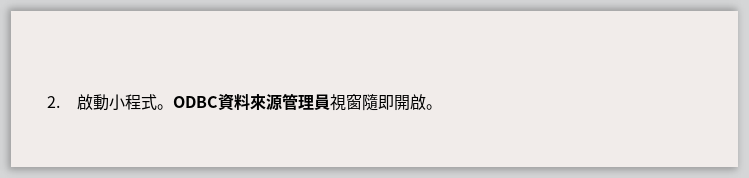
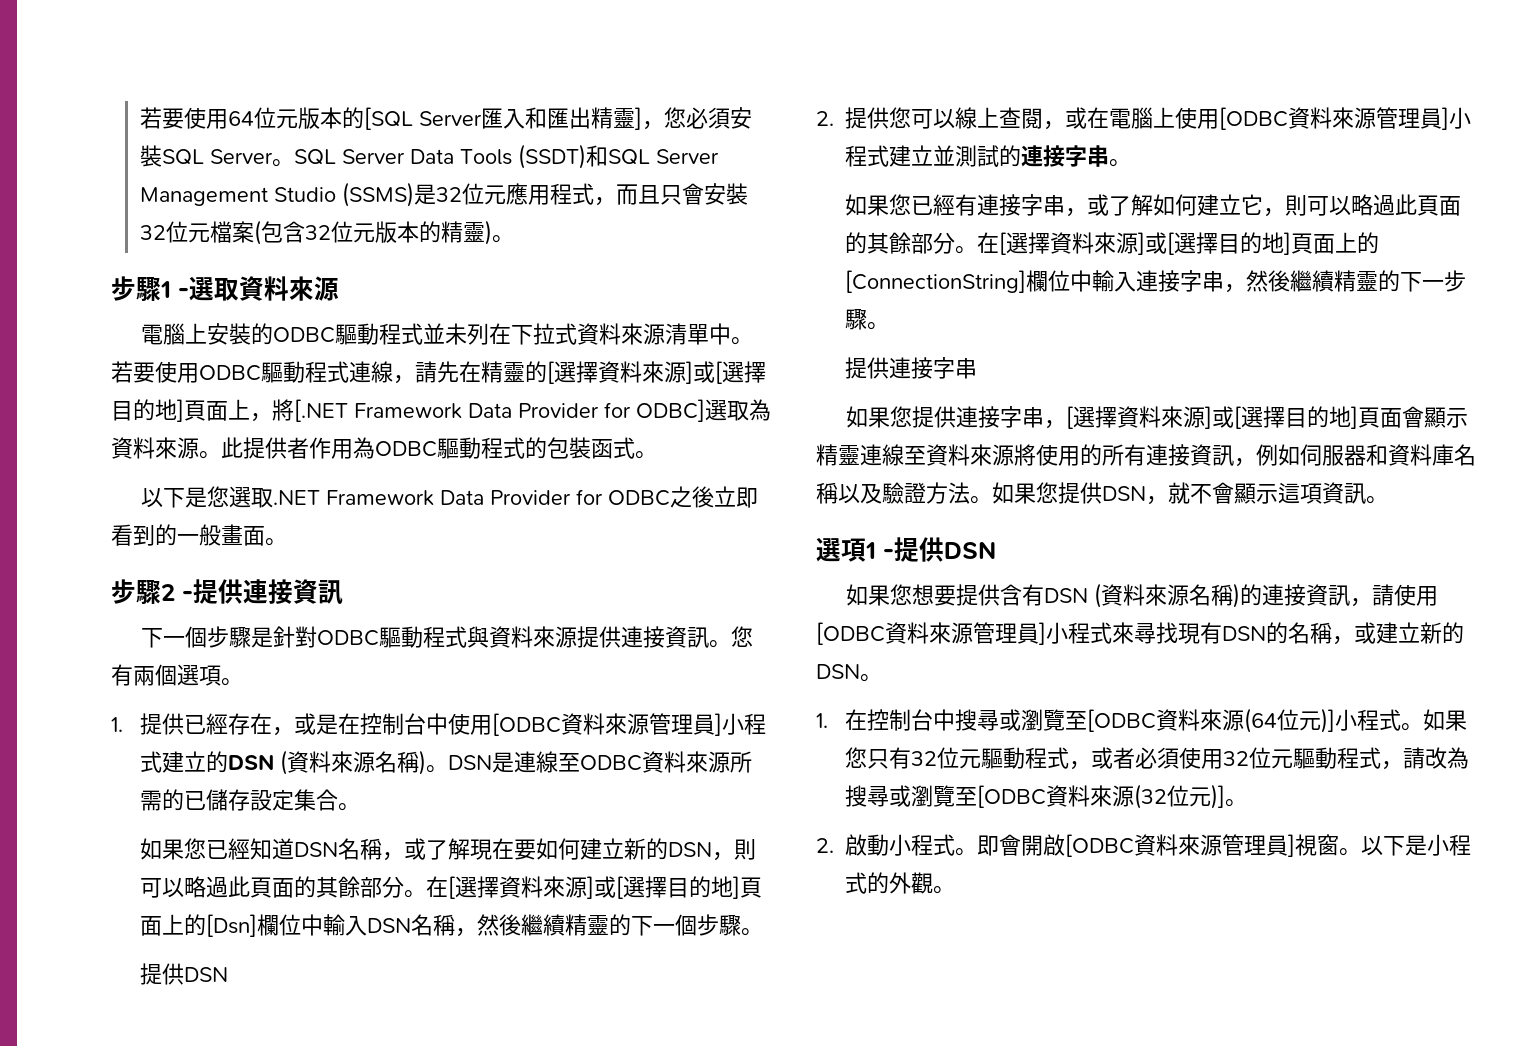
(47, 102) none -> [140,107,753,130] [140,144,720,169] [140,182,749,207] [140,220,515,245] [111,276,339,301] [141,323,754,345] [111,361,766,384] [111,399,771,422] [111,437,657,459] [141,486,759,508] [111,524,287,546] [111,579,343,605] [141,626,754,649] [111,664,243,686] [111,713,767,736] [140,750,753,775] [140,789,361,811] [140,838,757,861] [140,876,763,899] [140,914,764,937] [140,963,229,985] [816,107,1472,130] [845,145,1132,168] [845,194,1462,217] [845,232,1380,255] [845,270,1467,293] [845,309,890,330] [845,357,978,379] [846,406,1469,429] [816,444,1476,467] [816,482,1388,505] [816,537,996,562] [846,583,1439,608] [816,622,1464,645] [816,664,882,682] [816,708,1468,733] [845,747,1470,770] [845,784,1248,809] 若要使用64位元版本的[SQL Server匯入和匯出精靈]，您必須安裝SQL Server。SQL Server Data Tools (SSDT)和SQL Server Management Studio (SSMS)是32位元應用程式，而且只會安裝32位元檔案(包含32位元版本的精靈)。 // 步驟1 -選取資料來源 // 電腦上安裝的ODBC驅動程式並未列在下拉式資料來源清單中。若要使用ODBC驅動程式連線，請先在精靈的[選擇資料來源]或[選擇目的地]頁面上，將[.NET Framework Data Provider for ODBC]選取為資料來源。此提供者作用為ODBC驅動程式的包裝函式。 // 以下是您選取.NET Framework Data Provider for ODBC之後立即看到的一般畫面。 // 步驟2 -提供連接資訊 // 下一個步驟是針對ODBC驅動程式與資料來源提供連接資訊。您有兩個選項。 // 1.提供已經存在，或是在控制台中使用[ODBC資料來源管理員]小程式建立的DSN (資料來源名稱)。DSN是連線至ODBC資料來源所需的已儲存設定集合。 // 如果您已經知道DSN名稱，或了解現在要如何建立新的DSN，則可以略過此頁面的其餘部分。在[選擇資料來源]或[選擇目的地]頁面上的[Dsn]欄位中輸入DSN名稱，然後繼續精靈的下一個步驟。 // 提供DSN // 2.提供您可以線上查閱，或在電腦上使用[ODBC資料來源管理員]小程式建立並測試的連接字串。 // 如果您已經有連接字串，或了解如何建立它，則可以略過此頁面的其餘部分。在[選擇資料來源]或[選擇目的地]頁面上的[ConnectionString]欄位中輸入連接字串，然後繼續精靈的下一步驟。 // 提供連接字串 // 如果您提供連接字串，[選擇資料來源]或[選擇目的地]頁面會顯示精靈連線至資料來源將使用的所有連接資訊，例如伺服器和資料庫名稱以及驗證方法。如果您提供DSN，就不會顯示這項資訊。 // 選項1 -提供DSN // 如果您想要提供含有DSN (資料來源名稱)的連接資訊，請使用[ODBC資料來源管理員]小程式來尋找現有DSN的名稱，或建立新的DSN。 // 1.在控制台中搜尋或瀏覽至[ODBC資料來源(64位元)]小程式。如果您只有32位元驅動程式，或者必須使用32位元驅動程式，請改為搜尋或瀏覽至[ODBC資料來源(32位元)]。 //
[173,93,427,111] ODBC資料來源管理員視窗隨即開啟 -> [977,834,1472,857] [845,872,934,894] 即會開啟[ODBC資料來源管理員]視窗。以下是小程式的外觀

